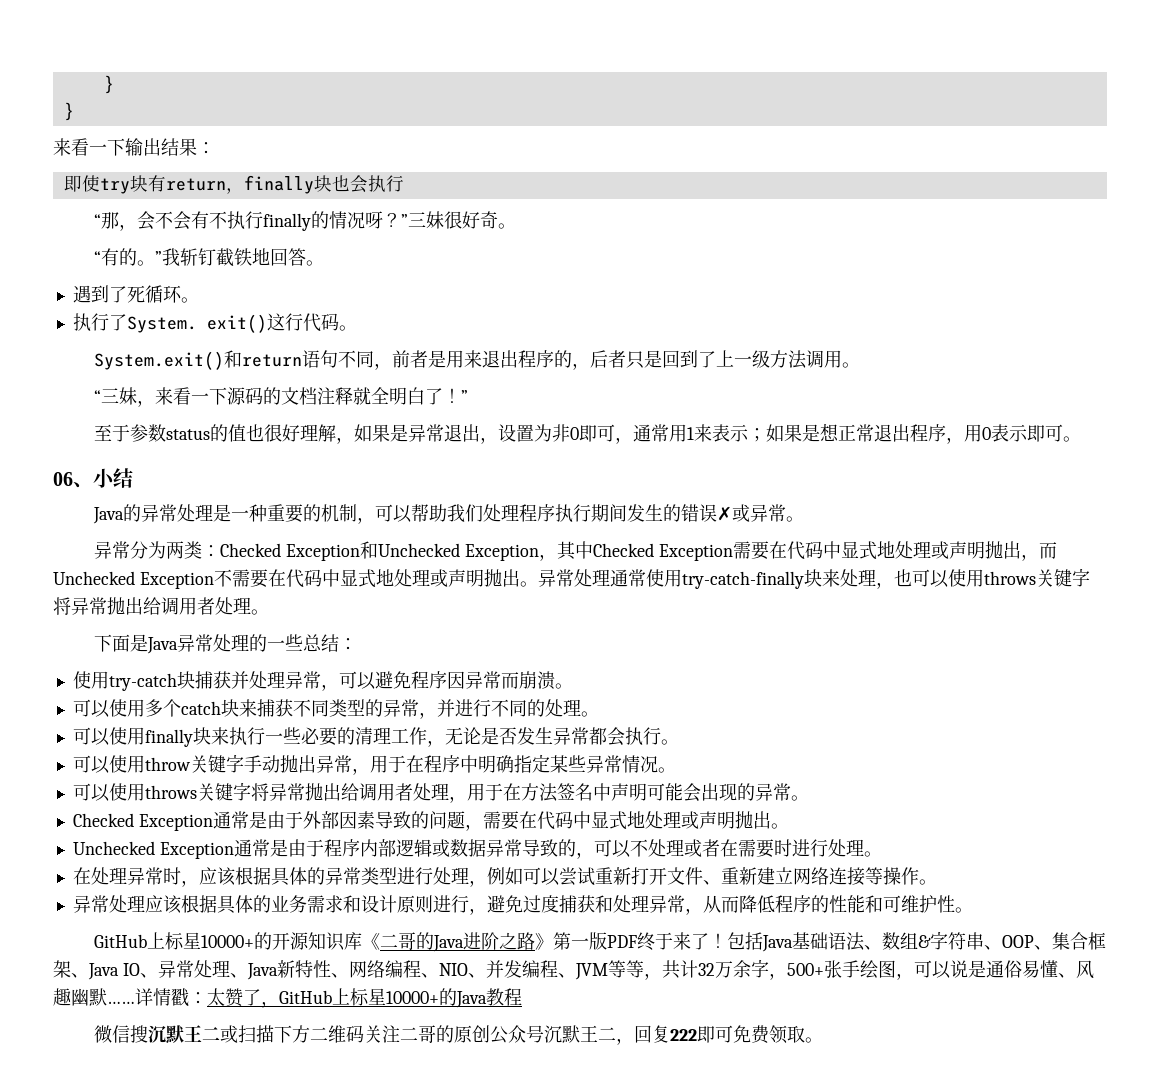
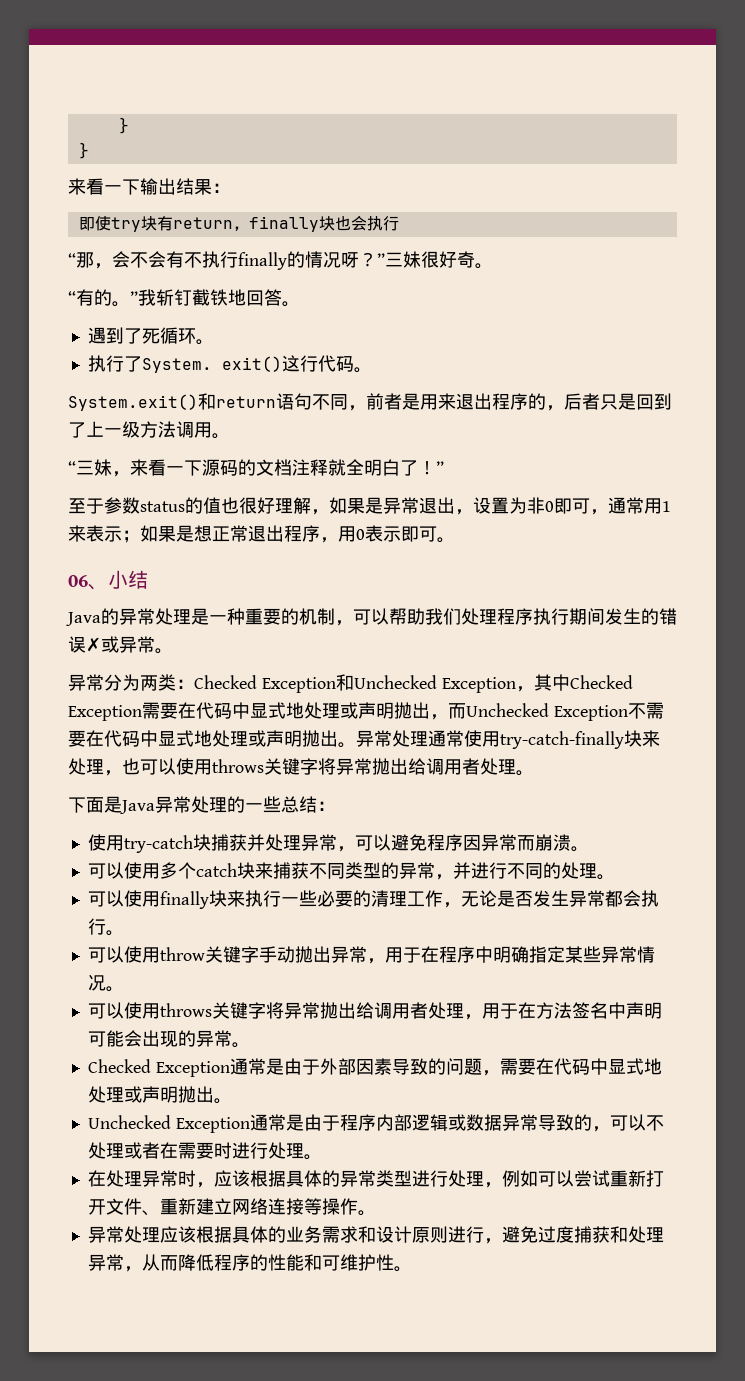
[94,931,1107,952] [53,959,1094,980] [53,988,522,1008] [94,1025,824,1045] // GitHub上标星10000+的开源知识库《二哥的Java进阶之路》第一版PDF终于来了！包括Java基础语法、数组&字符串、OOP、集合框架、Java IO、异常处理、Java新特性、网络编程、NIO、并发编程、JVM等等，共计32万余字，500+张手绘图，可以说是通俗易懂、风趣幽默……详情戳：太赞了，GitHub上标星10000+的Java教程 // 微信搜沉默王二或扫描下方二维码关注二哥的原创公众号沉默王二，回复222即可免费领取。 -> (412, 1269) none

